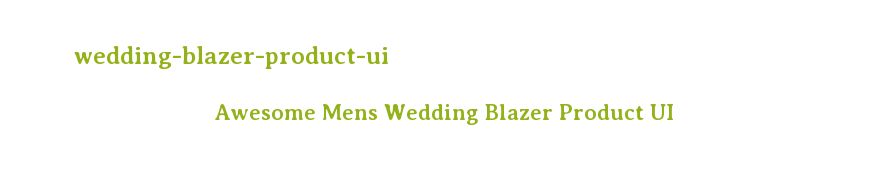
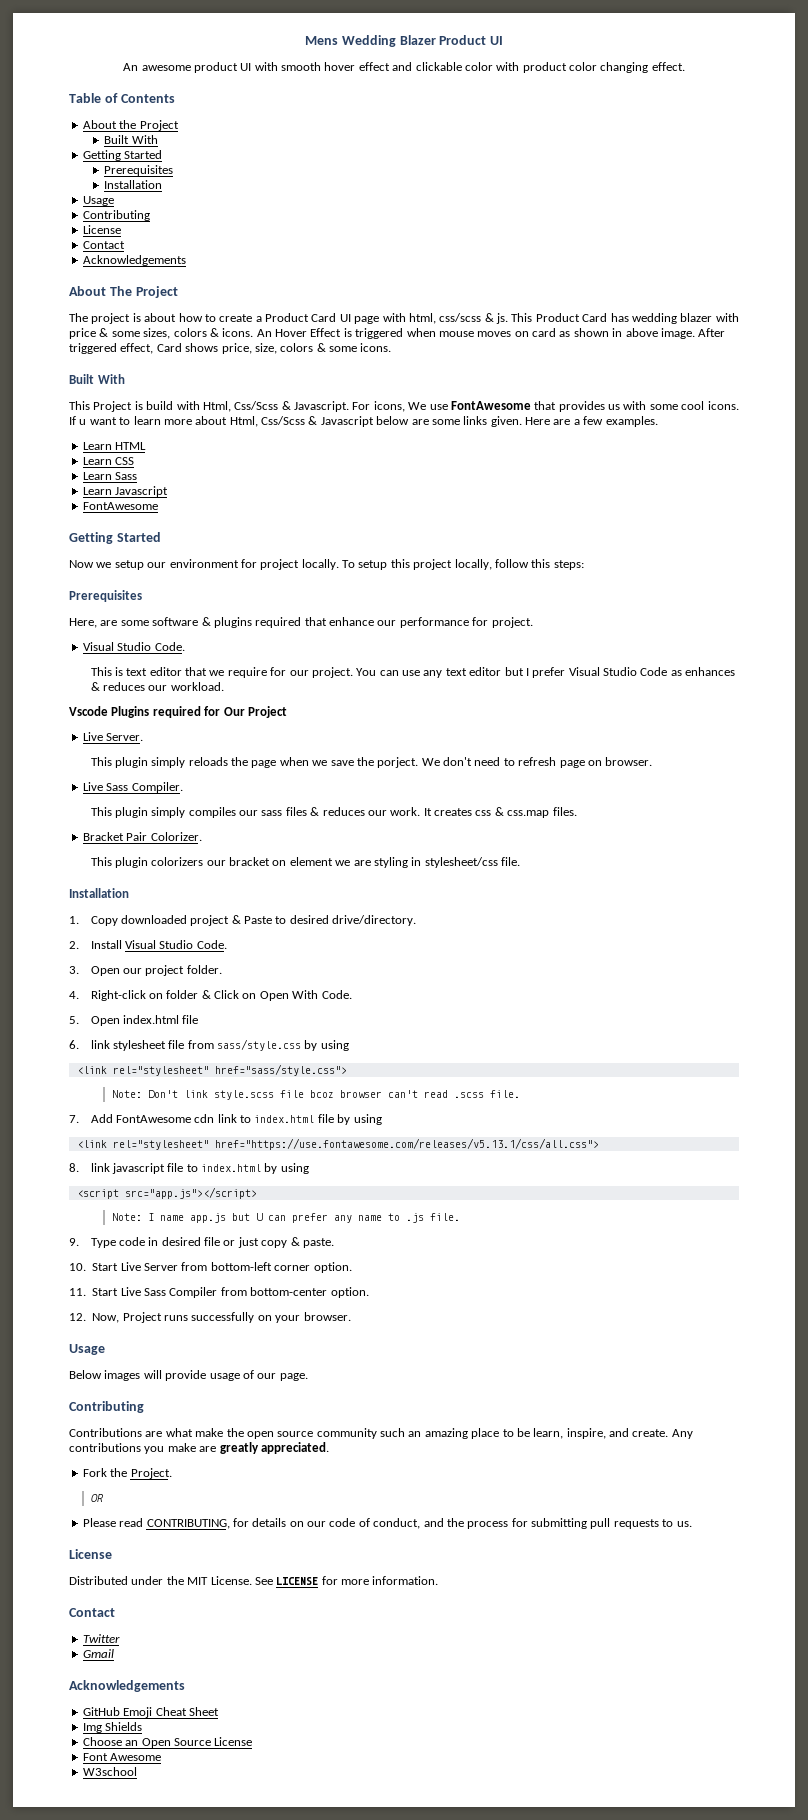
[74,46,389,69] [214,104,316,120] wedding-blazer-product-ui // Awesome -> (304, 40) none
(674, 112) none -> [123,62,685,73] [69,93,175,103] [82,120,179,131] [104,135,158,144] [82,150,163,161] [104,165,174,176] [104,180,163,189] [82,196,114,206] [82,210,150,221] [82,225,121,234] [82,241,125,249] [82,255,186,266] [69,286,178,298] [69,313,739,324] [69,328,726,339] [69,343,392,354] [69,374,125,384] [69,401,739,412] [69,416,658,427] [82,442,147,450] [82,457,135,465] [82,472,138,480] [82,486,169,497] [82,502,158,510] [69,532,161,544] [69,559,584,570] [69,590,142,602] [69,617,533,628] [82,642,185,651] [90,667,736,678] [90,682,224,691] [69,706,287,718] [82,732,144,741] [90,757,653,768] [82,782,183,793] [90,807,577,818] [82,832,202,841] [90,857,521,868] [69,888,129,898] [69,915,417,926] [69,940,227,949] [69,965,222,976] [69,990,352,1001] [69,1015,199,1026] [69,1039,349,1051] [76,1064,347,1076] [112,1090,521,1100] [69,1114,382,1125] [76,1138,599,1150] [69,1163,309,1174] [76,1187,257,1199] [112,1213,461,1223] [69,1237,334,1248] [69,1262,352,1273] [69,1287,369,1298] [69,1312,351,1323] [69,1344,105,1355] [69,1370,308,1381] [69,1401,144,1413] [69,1428,693,1439] [69,1442,329,1454] [82,1468,172,1479] [90,1494,104,1502] [82,1518,692,1529] [69,1549,112,1559] [69,1576,439,1585] [69,1608,115,1617] [82,1634,120,1643] [82,1649,114,1658] [69,1680,185,1692] [82,1707,219,1718] [82,1722,143,1733] [82,1737,253,1748] [82,1753,162,1761] [82,1767,137,1776] // An awesome product UI with smooth hover effect and clickable color with product color changing effect. // Table of Contents // About the Project // Built With // Getting Started // Prerequisites // Installation // Usage // Contributing // License // Contact // Acknowledgements // About The Project // The project is about how to create a Product Card UI page with html, css/scss & js. This Product Card has wedding blazer with price & some sizes, colors & icons. An Hover Effect is triggered when mouse moves on card as shown in above image. After triggered effect, Card shows price, size, colors & some icons. // Built With // This Project is build with Html, Css/Scss & Javascript. For icons, We use FontAwesome that provides us with some cool icons. If u want to learn more about Html, Css/Scss & Javascript below are some links given. Here are a few examples. // Learn HTML // Learn CSS // Learn Sass // Learn Javascript // FontAwesome // Getting Started // Now we setup our environment for project locally. To setup this project locally, follow this steps: // Prerequisites // Here, are some software & plugins required that enhance our performance for project. // Visual Studio Code. // This is text editor that we require for our project. You can use any text editor but I prefer Visual Studio Code as enhances & reduces our workload. // Vscode Plugins required for Our Project // Live Server. // This plugin simply reloads the page when we save the porject. We don't need to refresh page on browser. // Live Sass Compiler. // This plugin simply compiles our sass files & reduces our work. It creates css & css.map files. // Bracket Pair Colorizer. // This plugin colorizers our bracket on element we are styling in stylesheet/css file. // Installation // 1. Copy downloaded project & Paste to desired drive/directory. // 2. Install Visual Studio Code. // 3. Open our project folder. // 4. Right-click on folder & Click on Open With Code. // 5. Open index.html file // 6. link stylesheet file from sass/style.css by using // <link rel="stylesheet" href="sass/style.css"> // Note: Don't link style.scss file bcoz browser can't read .scss file. // 7. Add FontAwesome cdn link to index.html file by using // <link rel="stylesheet" href="https://use.fontawesome.com/releases/v5.13.1/css/all.css"> // 8. link javascript file to index.html by using // <script src="app.js"></script> // Note: I name app.js but U can prefer any name to .js file. // 9. Type code in desired file or just copy & paste. // 10. Start Live Server from bottom-left corner option. // 11. Start Live Sass Compiler from bottom-center option. // 12. Now, Project runs successfully on your browser. // Usage // Below images will provide usage of our page. // Contributing // Contributions are what make the open source community such an amazing place to be learn, inspire, and create. Any contributions you make are greatly appreciated. // Fork the Project. // OR // Please read CONTRIBUTING, for details on our code of conduct, and the process for submitting pull requests to us. // License // Distributed under the MIT License. See LICENSE for more information. // Contact // Twitter // Gmail // Acknowledgements // GitHub Emoji Cheat Sheet // Img Shields // Choose an Open Source License // Font Awesome // W3school

